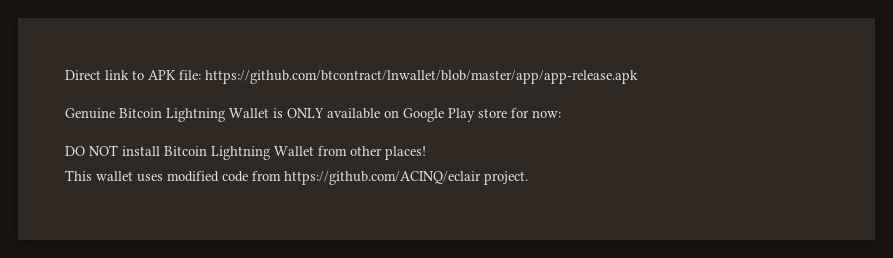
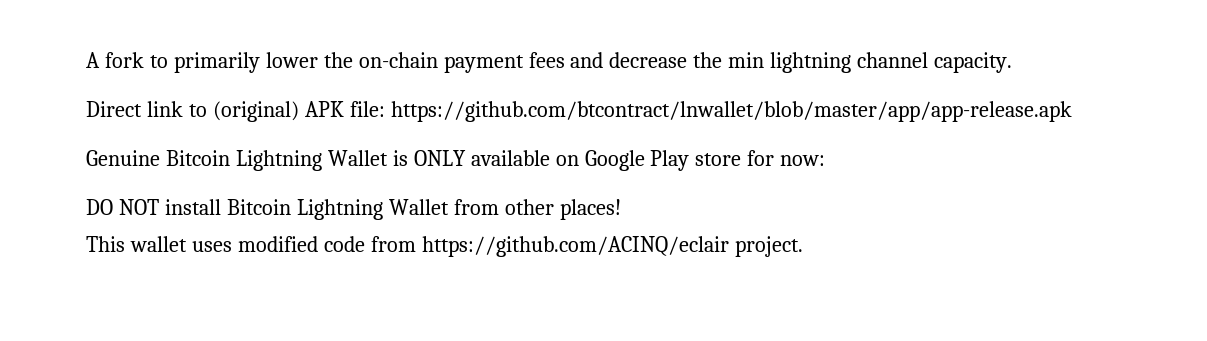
(65, 75) none -> [86,52,1013,73] A fork to primarily lower the on-chain payment fees and decrease the min lightning channel capacity. //
(144, 75) none -> [212,101,299,122] (original)

